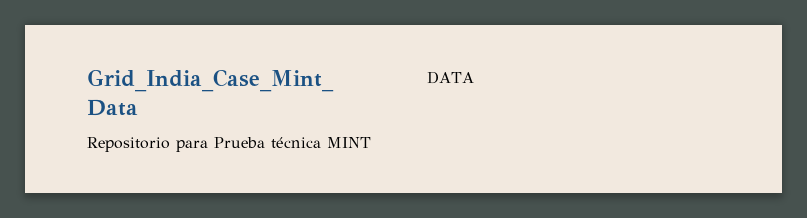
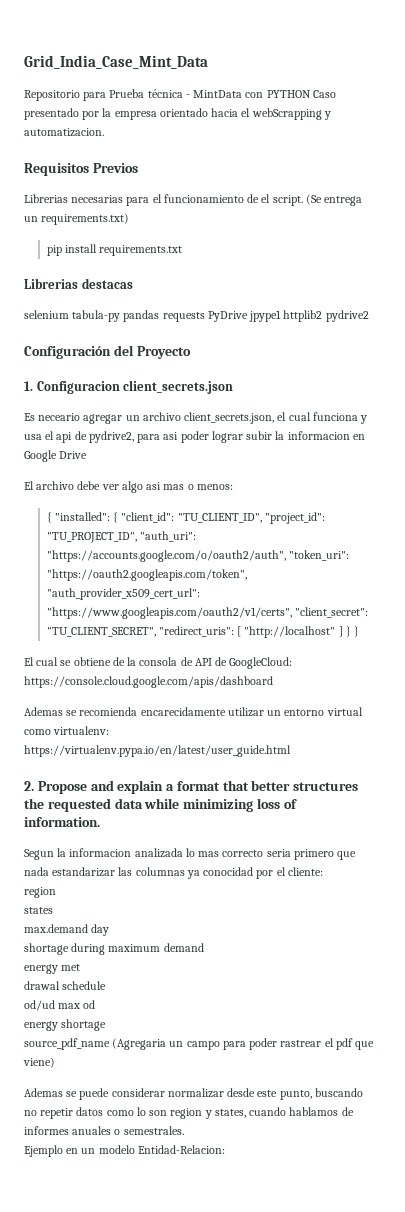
[327,137,371,148] [427,71,474,84] MINT DATA -> [185,90,336,98] [24,108,331,120] [24,128,104,137] [24,163,138,176] [24,194,363,206] [24,213,130,225] [46,244,183,256] [24,278,133,289] [24,310,369,322] [24,345,191,359] [24,380,234,394] [24,412,368,424] [24,431,365,443] [24,450,88,462] [24,481,233,493] [46,512,325,524] [46,531,196,543] [46,550,349,562] [46,569,247,581] [46,588,200,600] [46,607,368,619] [46,626,360,638] [24,657,293,669] [24,676,273,688] [24,707,363,717] [24,726,110,735] [24,745,291,757] [24,780,359,794] [24,798,297,812] [24,817,100,827] [24,848,357,860] [24,867,323,879] [24,887,56,898] [24,907,53,914] [24,924,110,936] [24,943,204,955] [24,964,81,974] [24,981,107,990] [24,1000,96,1011] [24,1019,107,1031] [24,1038,375,1050] [23,1057,55,1068] [24,1088,363,1100] [24,1107,354,1119] [24,1126,184,1135] [24,1145,225,1157] - MintData con PYTHON Caso presentado por la empresa orientado hacia el webScrapping y automatizacion. // Requisitos Previos // Librerias necesarias para el funcionamiento de el script. (Se entrega un requirements.txt) // pip install requirements.txt // Librerias destacas // selenium tabula-py pandas requests PyDrive jpype1 httplib2 pydrive2 // Configuración del Proyecto // 1. Configuracion client_secrets.json // Es neceario agregar un archivo client_secrets.json, el cual funciona y usa el api de pydrive2, para asi poder lograr subir la informacion en Google Drive // El archivo debe ver algo asi mas o menos: // { "installed": { "client_id": "TU_CLIENT_ID", "project_id": "TU_PROJECT_ID", "auth_uri": "https://accounts.google.com/o/oauth2/auth", "token_uri": "https://oauth2.googleapis.com/token", "auth_provider_x509_cert_url": "https://www.googleapis.com/oauth2/v1/certs", "client_secret": "TU_CLIENT_SECRET", "redirect_uris": [ "http://localhost" ] } } // El cual se obtiene de la consola de API de GoogleCloud: https://console.cloud.google.com/apis/dashboard // Ademas se recomienda encarecidamente utilizar un entorno virtual como virtualenv: https://virtualenv.pypa.io/en/latest/user_guide.html // 2. Propose and explain a format that better structures the requested data while minimizing loss of information. // Segun la informacion analizada lo mas correcto seria primero que nada estandarizar las columnas ya conocidad por el cliente: // region // states // max.demand day // shortage during maximum demand // energy met // drawal schedule // od/ud max od // energy shortage // source_pdf_name (Agregaria un campo para poder rastrear el pdf que viene) // Ademas se puede considerar normalizar desde este punto, buscando no repetir datos como lo son region y states, cuando hablamos de informes anuales o semestrales. // Ejemplo en un modelo Entidad-Relacion:

